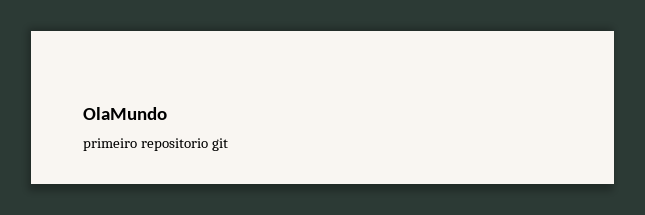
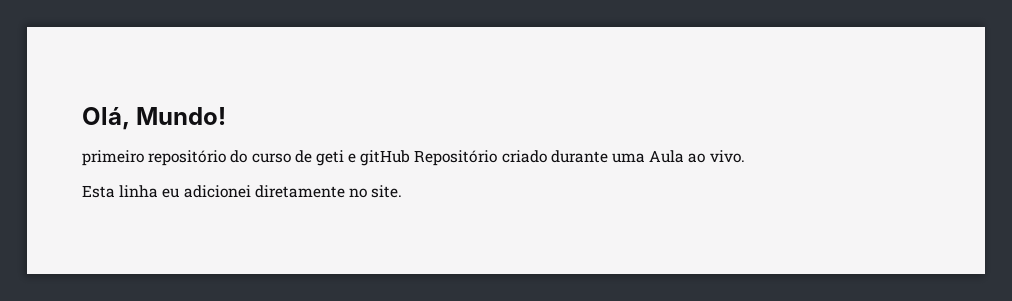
[83,107,167,120] OlaMundo -> [82,107,227,130] Olá, Mundo!
[140,138,228,151] repositorio git -> [148,150,745,166] [82,185,403,198] repositório do curso de geti e gitHub Repositório criado durante uma Aula ao vivo. // Esta linha eu adicionei diretamente no site.

